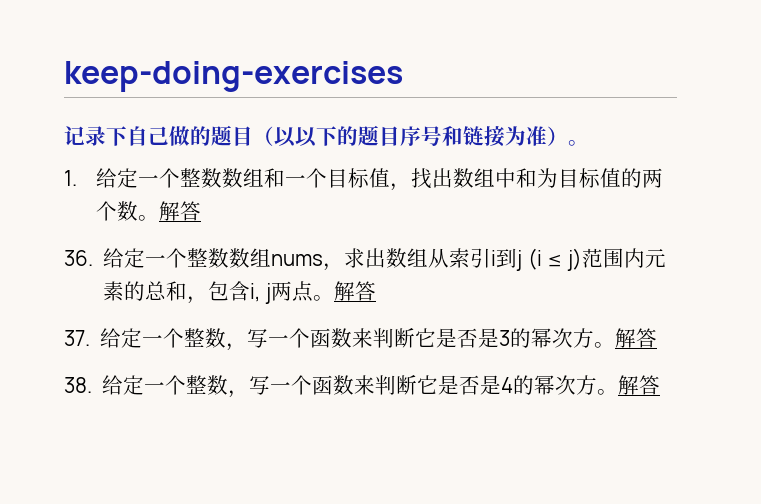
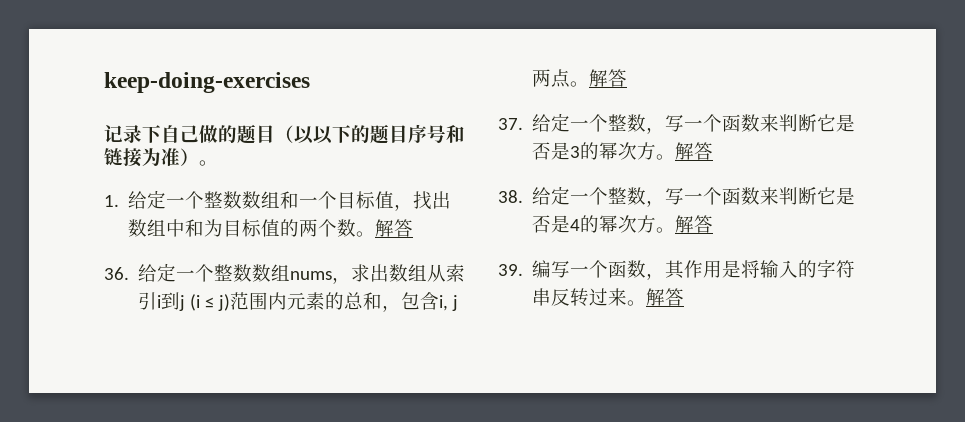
(661, 385) none -> [498,259,856,280] [532,288,685,307] // 39.编写一个函数，其作用是将输入的字符串反转过来。解答

